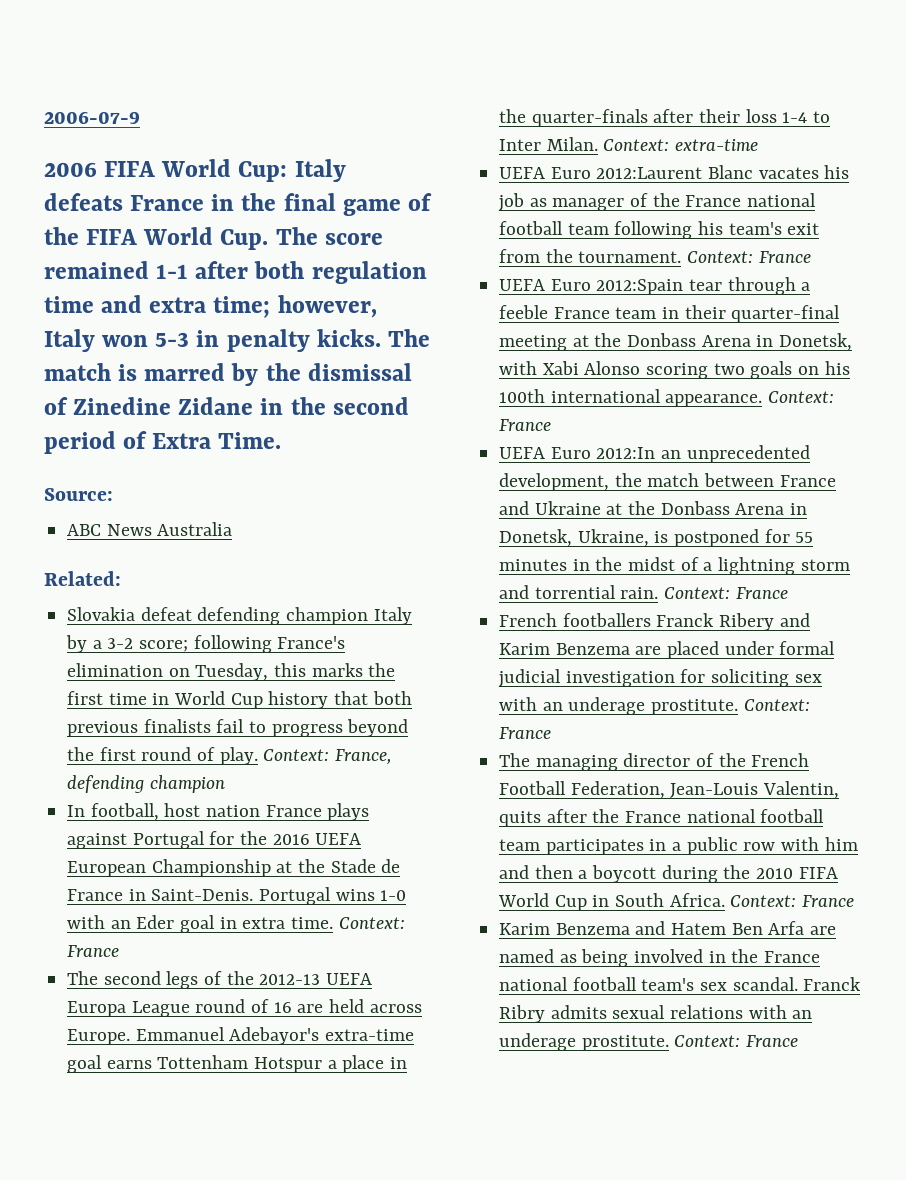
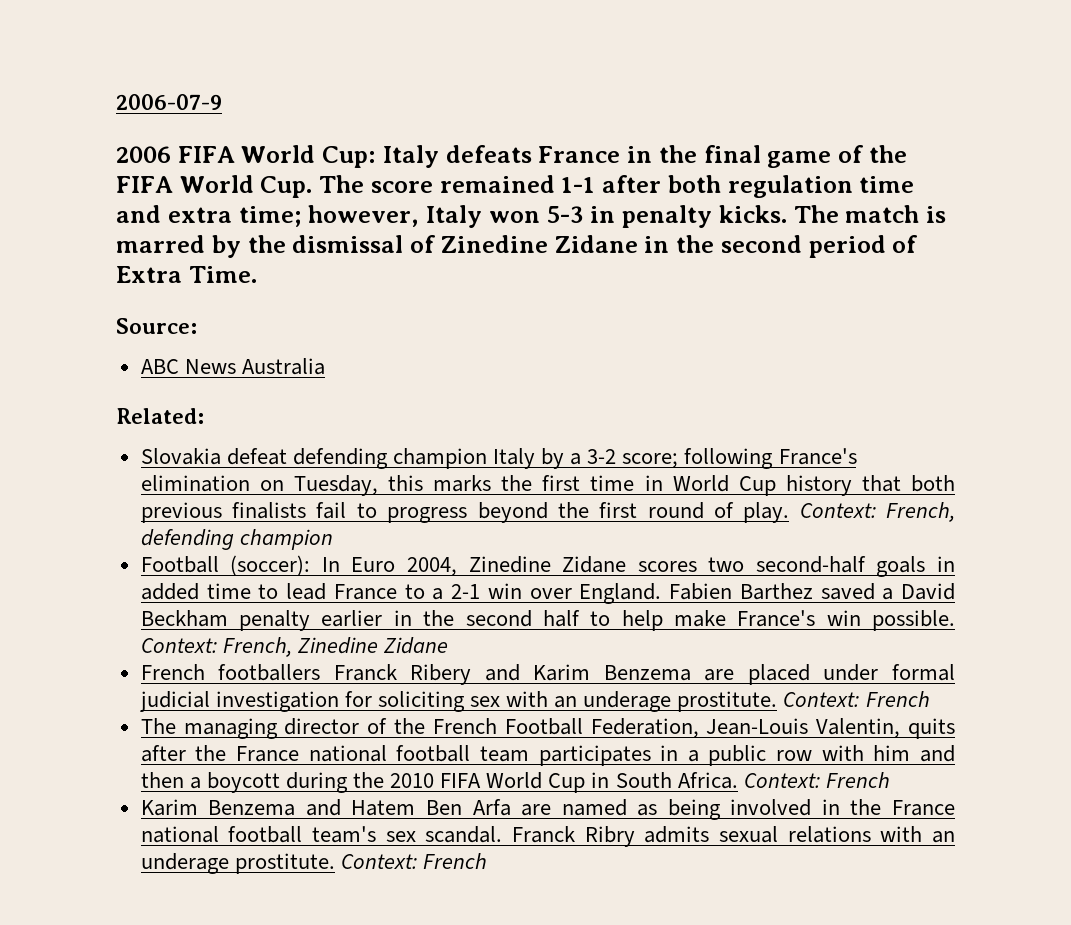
[335,749,393,765] France, -> [885,502,955,522] French,
[67,803,370,821] [67,831,362,849] [67,859,401,877] [67,887,407,905] [67,915,405,933] [67,945,120,957] [67,971,373,989] [67,999,422,1017] [67,1027,415,1045] [67,1055,408,1073] [499,109,831,127] [499,137,759,151] [499,165,850,179] [498,193,817,212] [499,221,820,239] [499,249,811,263] [499,277,811,295] [499,305,841,323] [499,333,853,351] [499,361,850,379] [499,389,835,407] [499,419,552,431] [499,445,810,463] [499,473,836,491] [499,501,808,515] [499,529,814,547] [499,557,850,575] [499,585,788,599] In football, host nation France plays against Portugal for the 2016 UEFA European Championship at the Stade de France in Saint-Denis. Portugal wins 1-0 with an Eder goal in extra time. Context: France // The second legs of the 2012-13 UEFA Europa League round of 16 are held across Europe. Emmanuel Adebayor's extra-time goal earns Tottenham Hotspur a place in the quarter-finals after their loss 1-4 to Inter Milan. Context: extra-time // UEFA Euro 2012:Laurent Blanc vacates his job as manager of the France national football team following his team's exit from the tournament. Context: France // UEFA Euro 2012:Spain tear through a feeble France team in their quarter-final meeting at the Donbass Arena in Donetsk, with Xabi Alonso scoring two goals on his 100th international appearance. Context: France // UEFA Euro 2012:In an unprecedented development, the match between France and Ukraine at the Donbass Arena in Donetsk, Ukraine, is postponed for 55 minutes in the midst of a lightning storm and torrential rain. Context: France -> [140,555,955,577] [140,583,955,604] [140,610,955,631] [140,637,448,657] Football (soccer): In Euro 2004, Zinedine Zidane scores two second-half goals in added time to lead France to a 2-1 win over England. Fabien Barthez saved a David Beckham penalty earlier in the second half to help make France's win possible. Context: French, Zinedine Zidane
[499,727,552,739] France -> [865,691,930,707] French
[802,895,855,907] France -> [825,772,890,788] French
[746,1035,799,1047] France -> [422,853,487,869] French

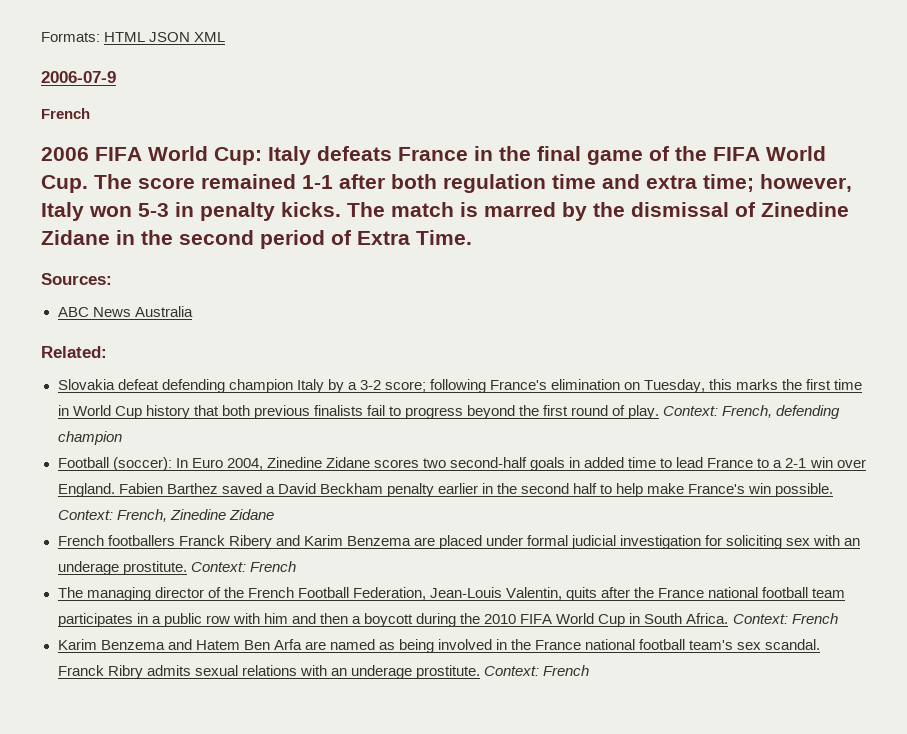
(116, 102) none -> [41,32,226,42] Formats: HTML JSON XML //
(222, 102) none -> [41,108,90,119] // French
[116,318,197,334] Source: -> [41,273,112,285] Sources:

